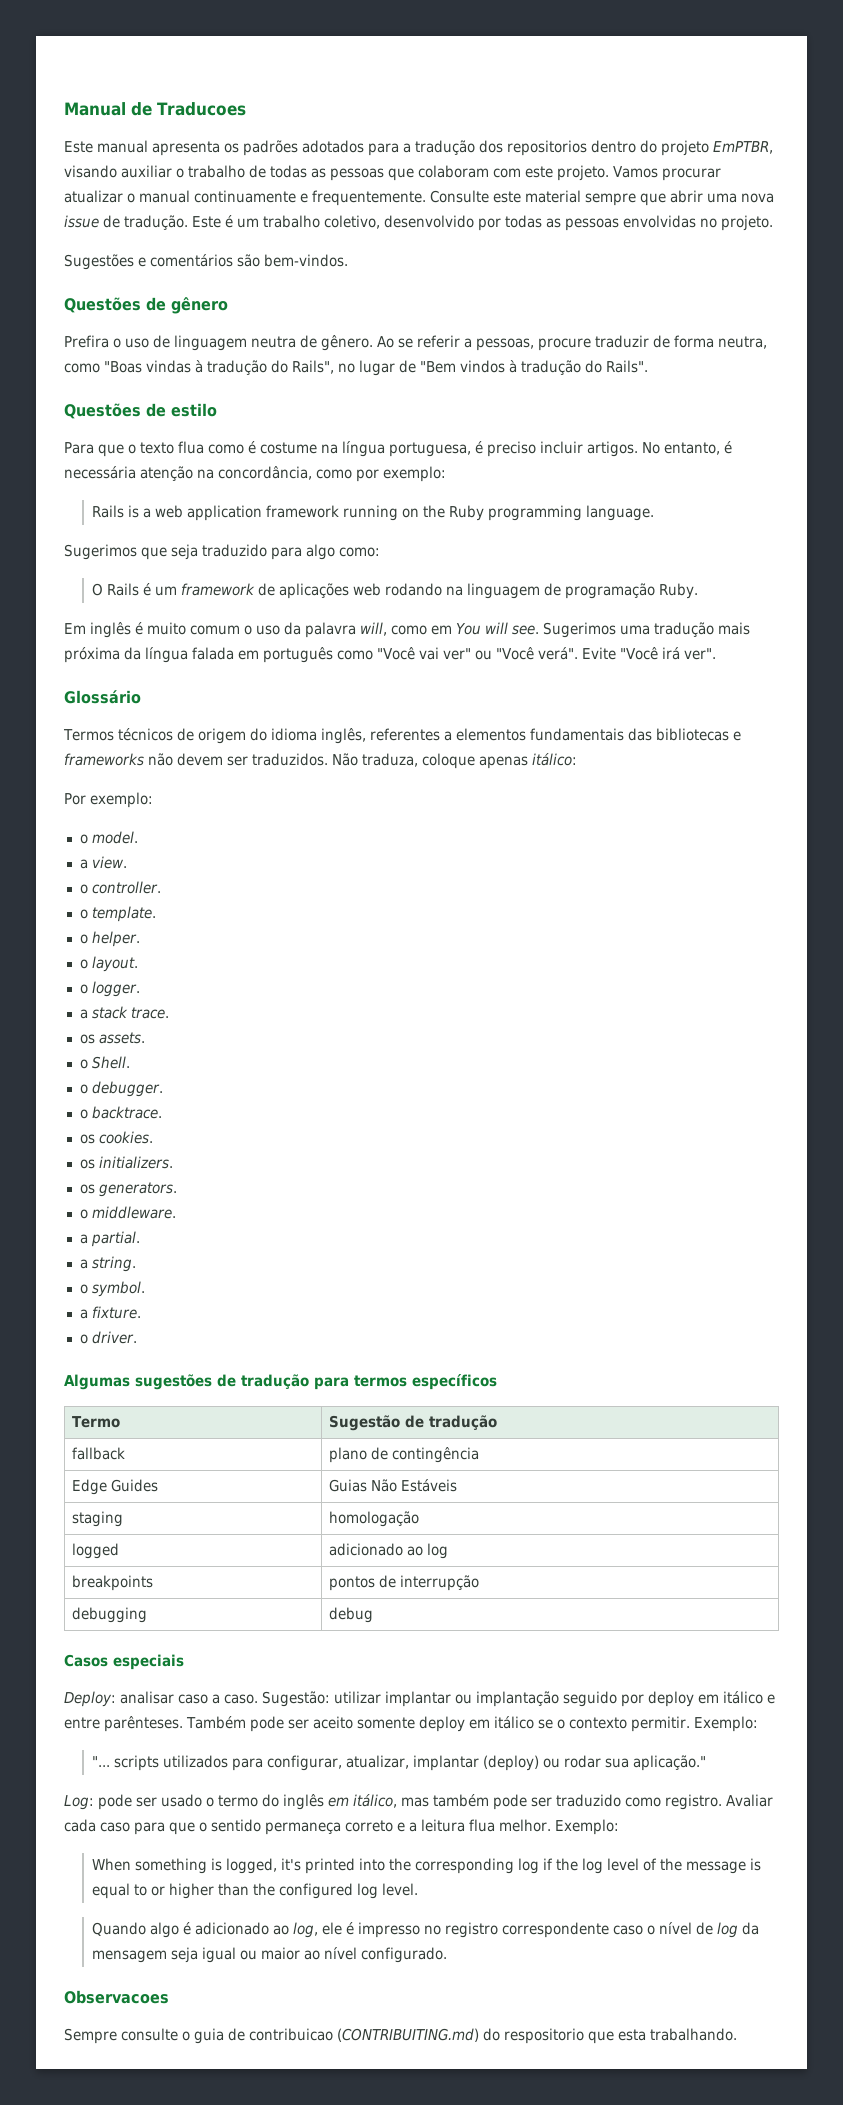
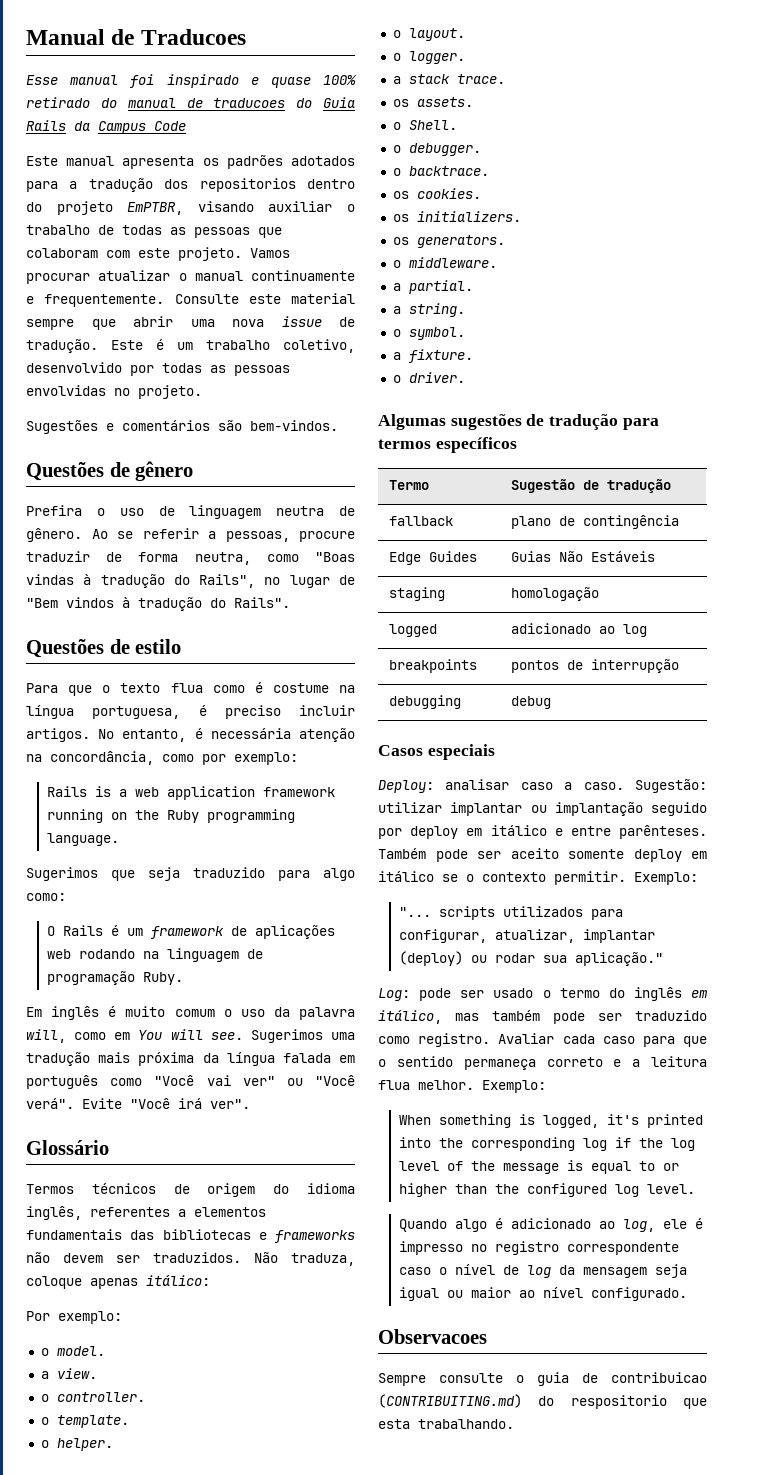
(246, 109) none -> [26,74,357,88] [26,97,355,108] [26,120,186,134] // Esse manual foi inspirado e quase 100% retirado do manual de traducoes do Guia Rails da Campus Code

